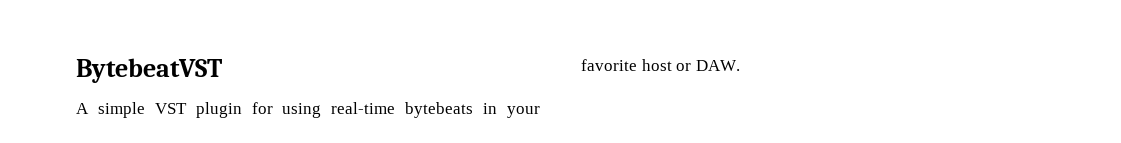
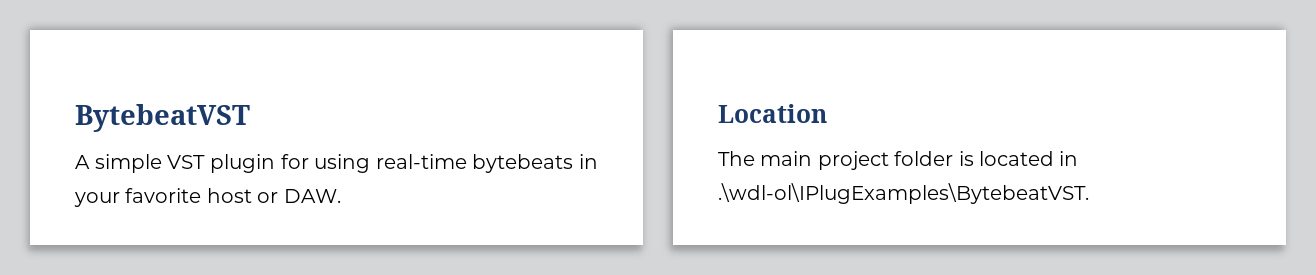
(740, 65) none -> [718,104,827,123] [718,151,1079,170] [718,183,1089,204] // Location // The main project folder is located in .\wdl-ol\IPlugExamples\BytebeatVST.

